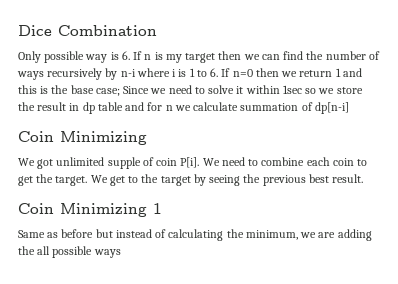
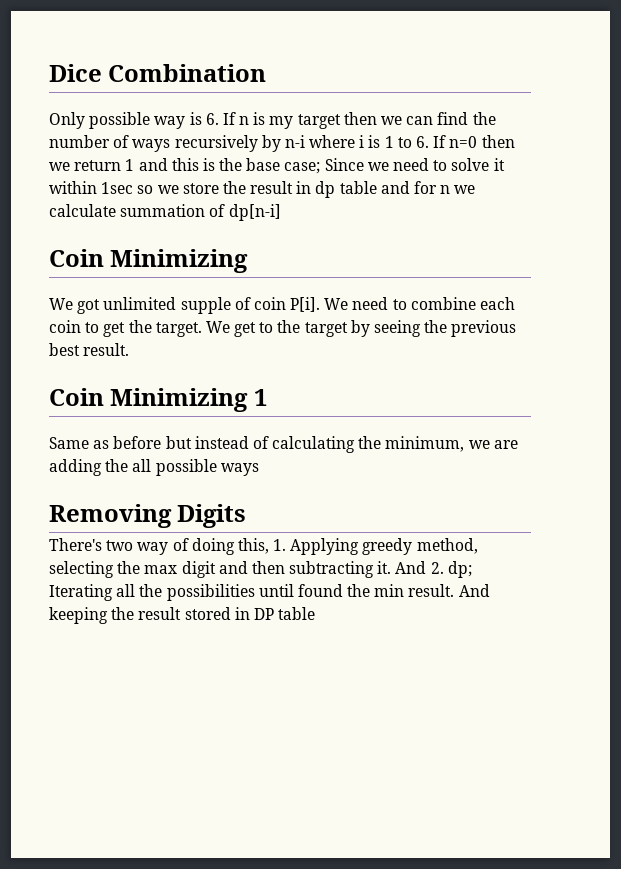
(121, 253) none -> [49,504,247,528] [49,538,478,555] [49,561,472,578] [49,584,490,601] [49,607,316,624] // Removing Digits // There's two way of doing this, 1. Applying greedy method, selecting the max digit and then subtracting it. And 2. dp; Iterating all the possibilities until found the min result. And keeping the result stored in DP table

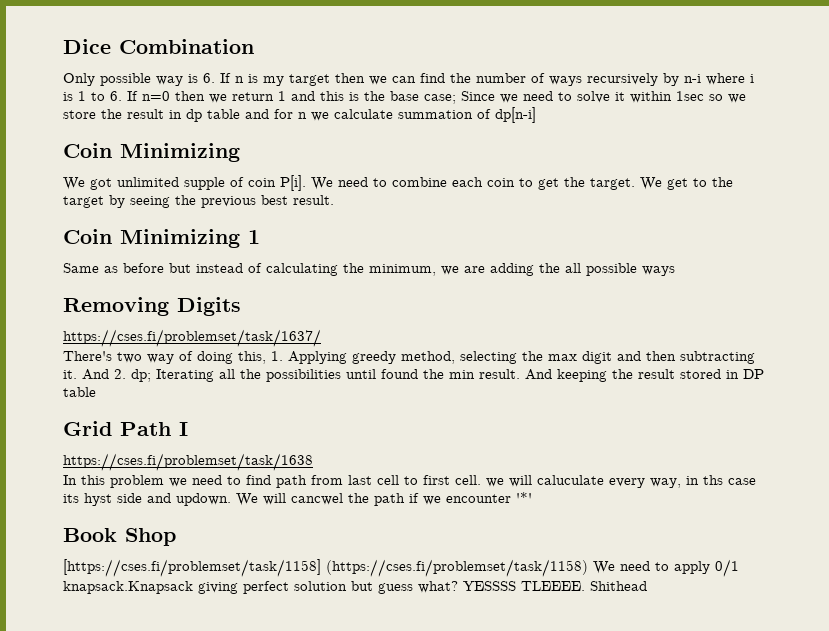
(247, 516) none -> [63,329,321,347] // https://cses.fi/problemset/task/1637/
(316, 613) none -> [63,421,188,436] [63,453,313,471] [63,475,756,488] [63,492,532,506] [63,528,176,546] [63,559,739,577] [63,581,647,594] // Grid Path I // https://cses.fi/problemset/task/1638 // In this problem we need to find path from last cell to first cell. we will caluculate every way, in ths case its hyst side and updown. We will cancwel the path if we encounter '*' // Book Shop // [https://cses.fi/problemset/task/1158] (https://cses.fi/problemset/task/1158) We need to apply 0/1 knapsack.Knapsack giving perfect solution but guess what? YESSSS TLEEEE. Shithead

